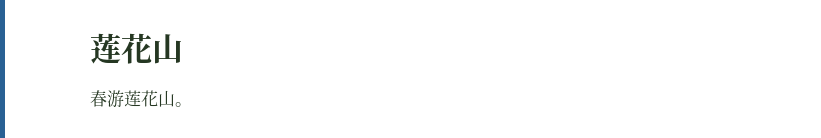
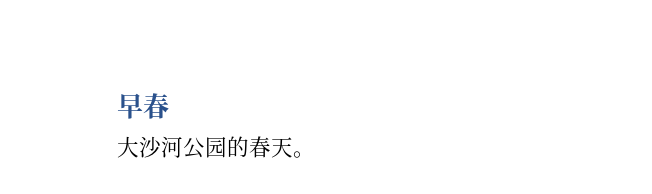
[90,33,183,64] [90,90,175,108] 莲花山 // 春游莲花山 -> [117,93,169,119] [117,136,293,159] 早春 // 大沙河公园的春天

